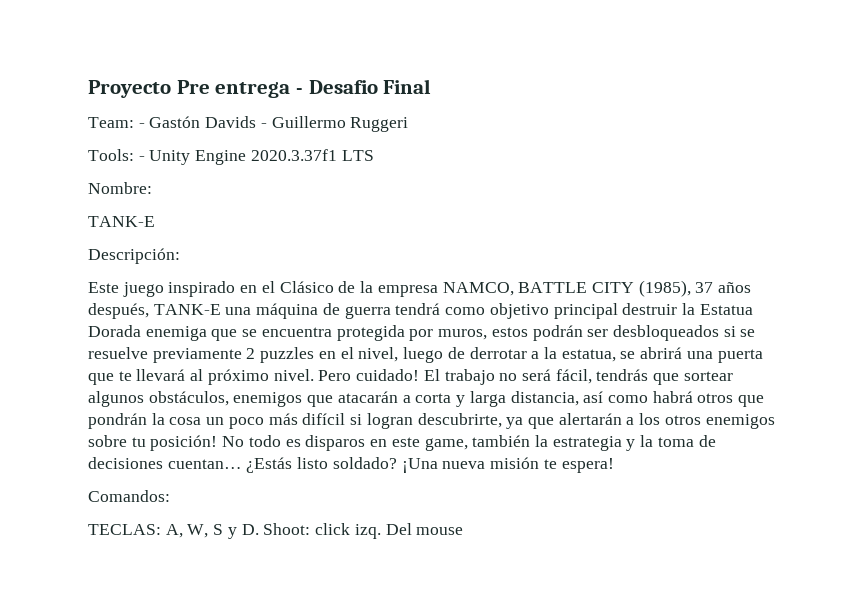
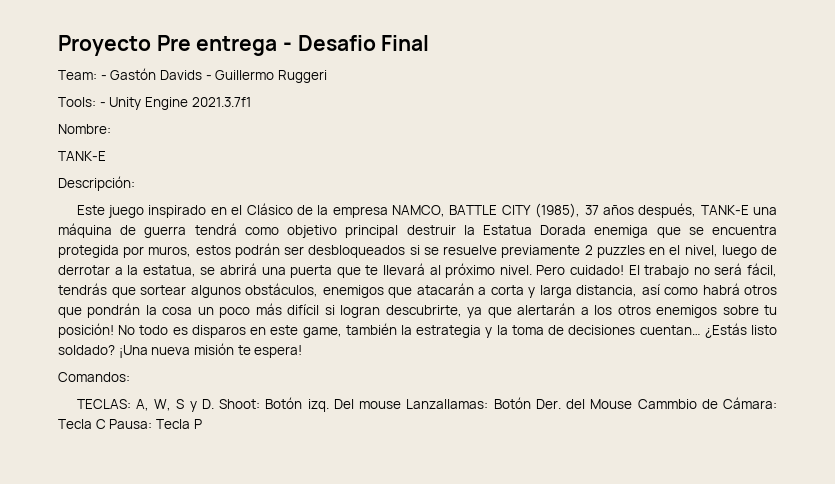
[250,149,374,161] 2020.3.37f1 LTS -> [191,97,251,107] 2021.3.7f1
[315,523,351,535] click -> [265,397,303,409] Botón
(464, 531) none -> [406,397,777,409] [58,419,202,429] Lanzallamas: Botón Der. del Mouse Cammbio de Cámara: Tecla C Pausa: Tecla P

